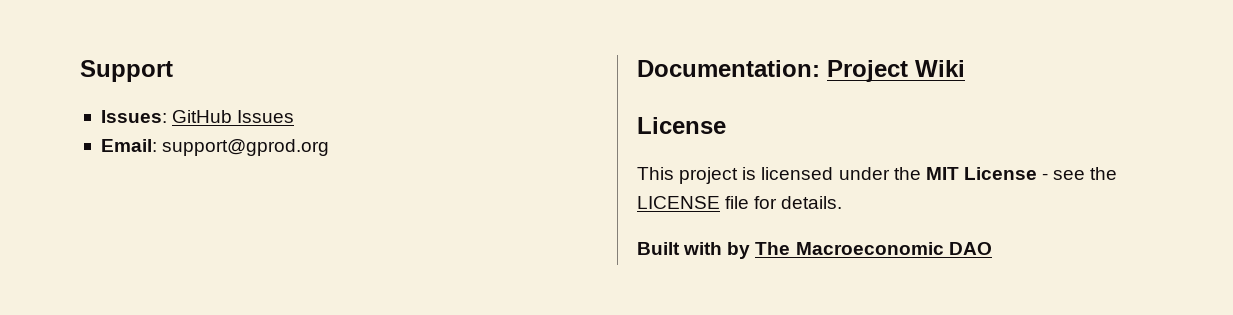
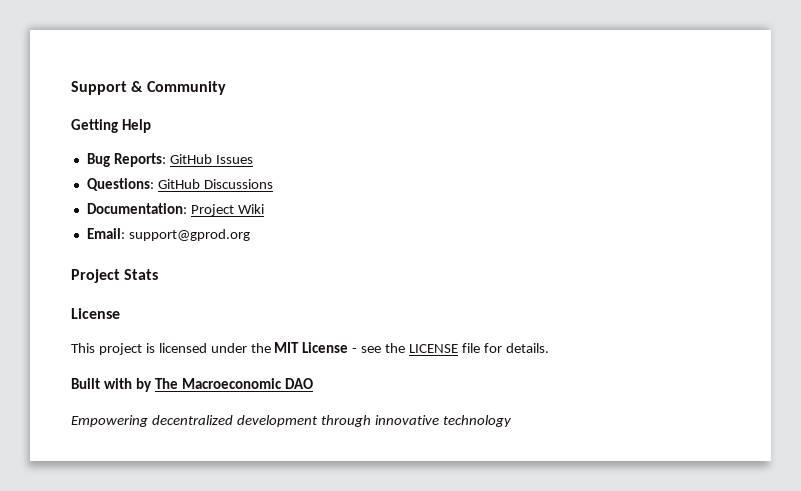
[100,110,295,123] // Issues: GitHub Issues -> [131,81,226,95] [71,119,152,133] [86,153,253,167] [86,178,273,191] [86,203,264,216] & Community // Getting Help // Bug Reports: GitHub Issues // Questions: GitHub Discussions // Documentation: Project Wiki
[637,60,965,82] Documentation: Project Wiki -> [71,269,159,283] Project Stats
(992, 248) none -> [71,415,512,427] // Empowering decentralized development through innovative technology

